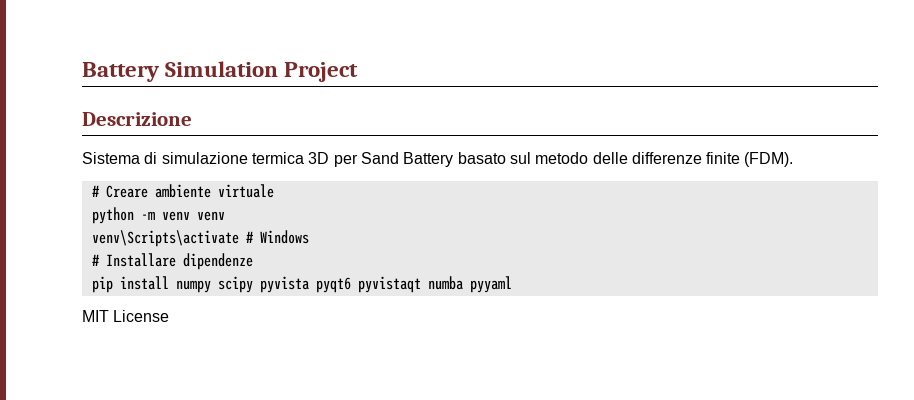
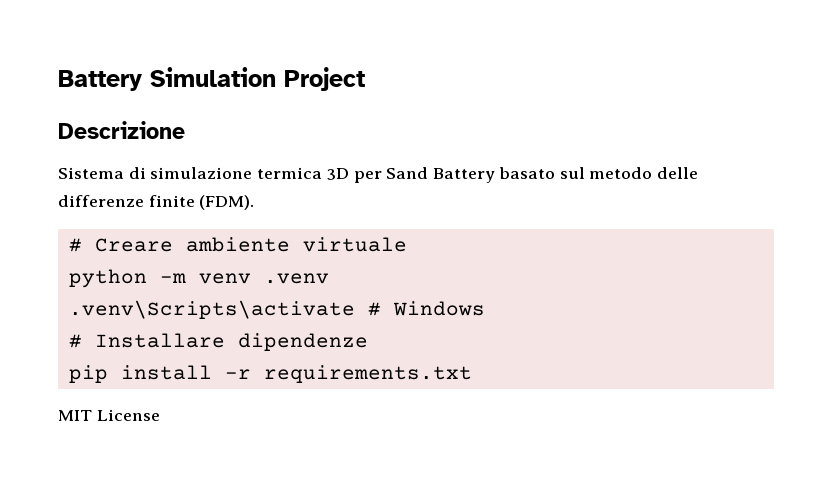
[196,211,225,221] [91,230,239,247] venv // venv\Scripts\activate -> [263,273,329,284] [68,300,355,319] .venv // .venv\Scripts\activate
[175,276,512,293] numpy scipy pyvista pyqt6 pyvistaqt numba pyyaml -> [224,365,472,383] -r requirements.txt

